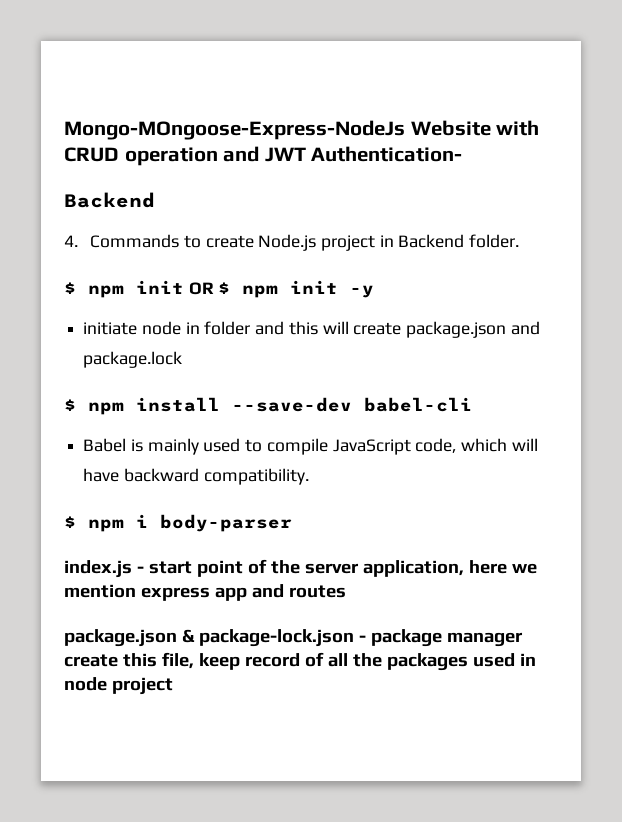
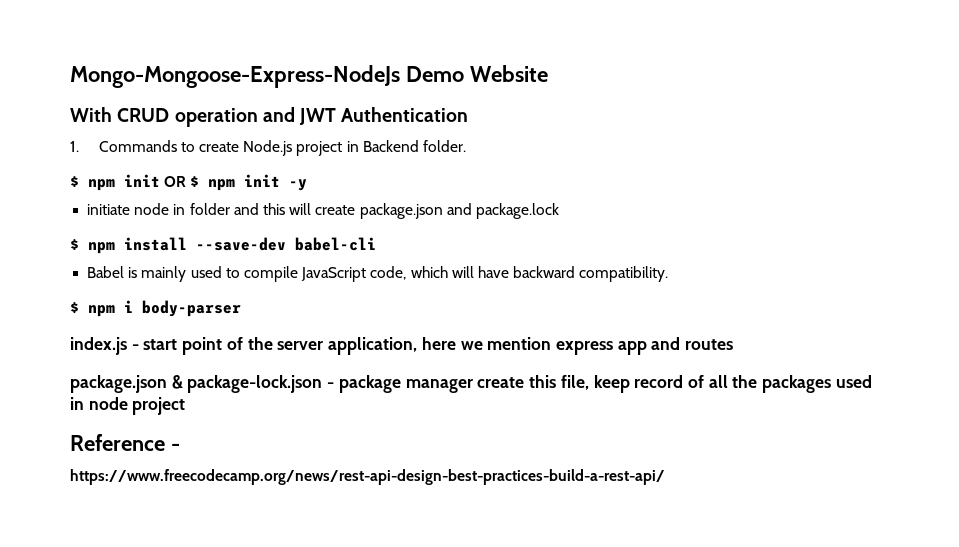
[64,120,405,140] Mongo-MOngoose-Express-NodeJs -> [70,65,464,88] Mongo-Mongoose-Express-NodeJs Demo
[496,120,540,136] with -> [70,107,112,122] // With
[311,146,463,162] [64,192,155,208] [64,235,78,247] Authentication- // Backend // 4. -> [341,107,469,122] [70,141,79,152] Authentication // 1.
(173, 686) none -> [70,434,180,451] [70,469,665,485] // Reference - // https://www.freecodecamp.org/news/rest-api-design-best-practices-build-a-rest-api/

